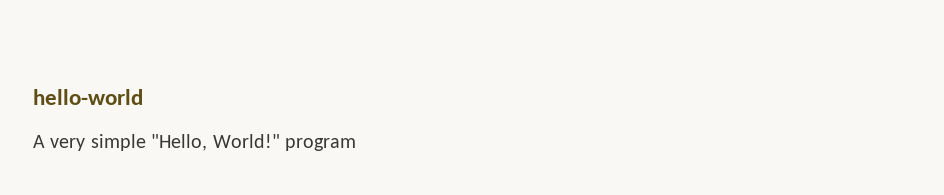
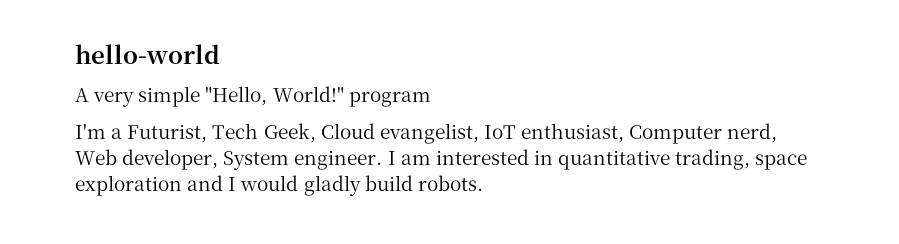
(356, 144) none -> [75,123,778,144] [75,149,808,170] [75,175,483,196] // I'm a Futurist, Tech Geek, Cloud evangelist, IoT enthusiast, Computer nerd, Web developer, System engineer. I am interested in quantitative trading, space exploration and I would gladly build robots.

